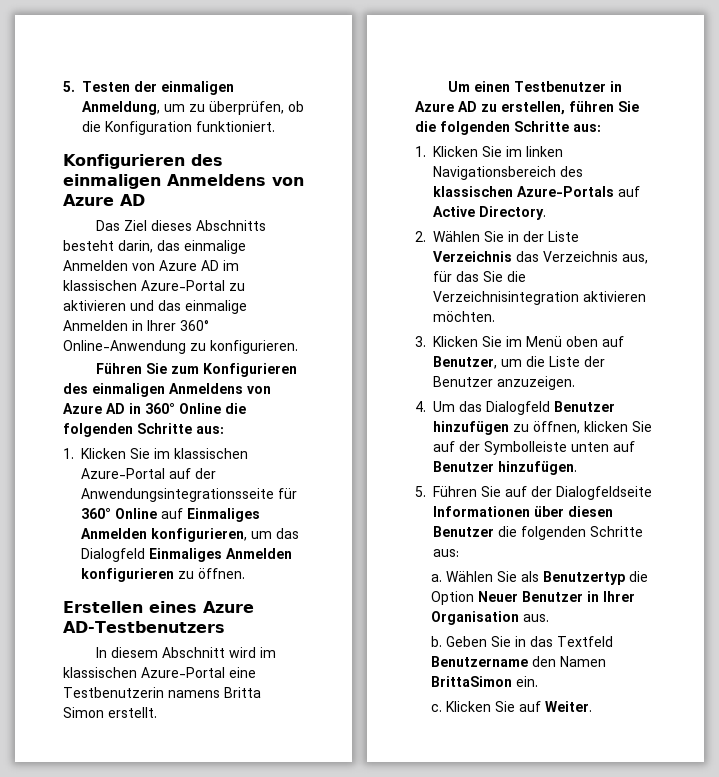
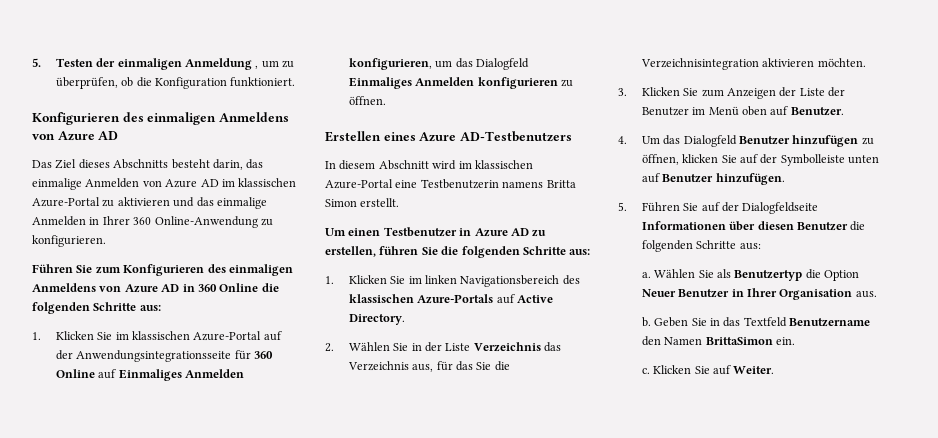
[82,101,160,115] Anmeldung, -> [185,58,259,70] Anmeldung ,
[180,320,209,331] 360° -> [133,217,152,225] 360
[145,403,175,414] 360° -> [197,284,217,292] 360
[81,508,111,519] 360° -> [254,351,274,359] 360
[506,336,624,347] [433,356,605,369] [433,376,575,390] im Menü oben auf Benutzer, um die Liste der Benutzer anzuzeigen. -> [701,87,846,99] [641,106,844,116] zum Anzeigen der Liste der Benutzer im Menü oben auf Benutzer.

